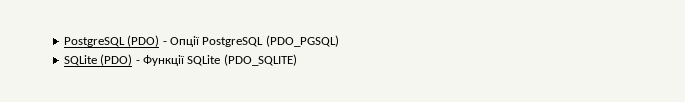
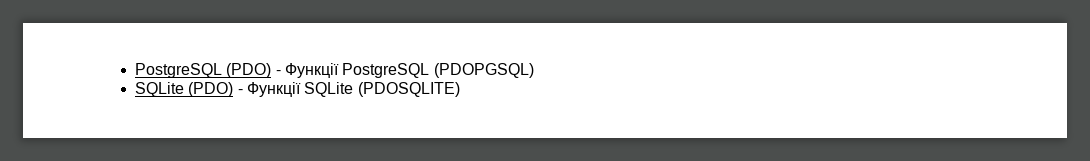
[169,35,339,47] Опції PostgreSQL (PDO_PGSQL) -> [284,63,534,78] Функції PostgreSQL (PDOPGSQL)
[223,54,297,66] (PDO_SQLITE) -> [357,82,460,97] (PDOSQLITE)

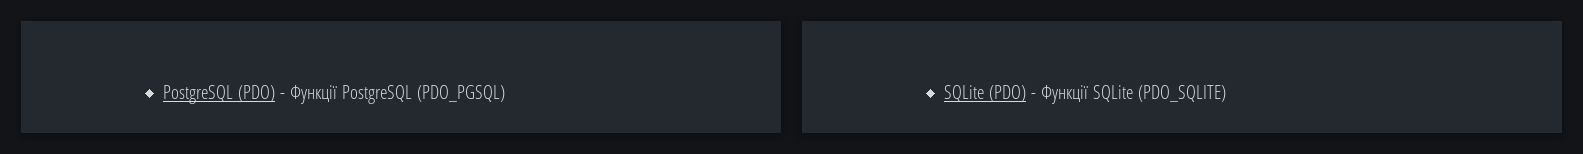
[433,63,534,78] (PDOPGSQL) -> [416,85,505,102] (PDO_PGSQL)
[357,82,460,97] (PDOSQLITE) -> [1137,85,1226,102] (PDO_SQLITE)

